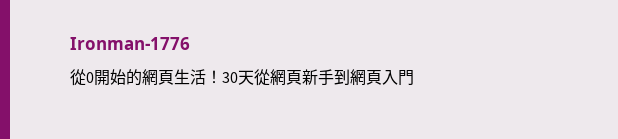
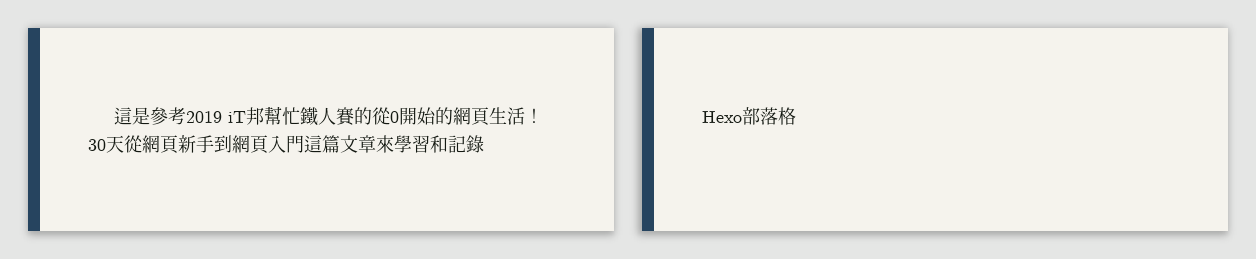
[70,37,190,50] Ironman-1776 // -> [113,106,372,126] 這是參考2019 iT邦幫忙鐵人賽的
(414, 78) none -> [304,135,484,153] [702,107,796,125] 這篇文章來學習和記錄 // Hexo部落格

